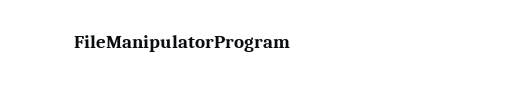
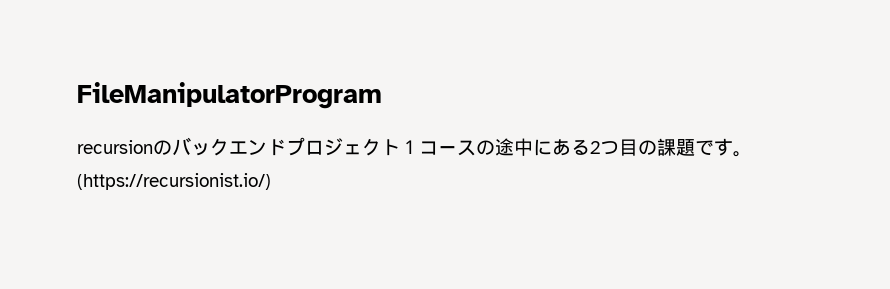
(290, 43) none -> [77,137,752,157] [77,173,271,190] // recursionのバックエンドプロジェクト１コースの途中にある2つ目の課題です。(https://recursionist.io/)

